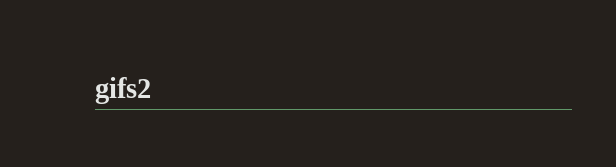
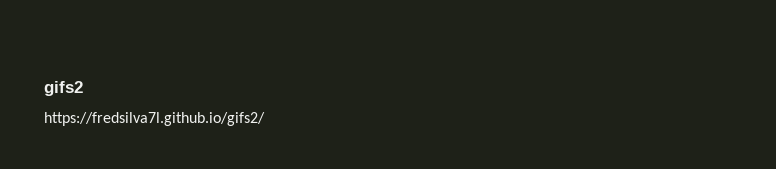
(151, 90) none -> [44,112,265,126] // https://fredsilva7l.github.io/gifs2/

